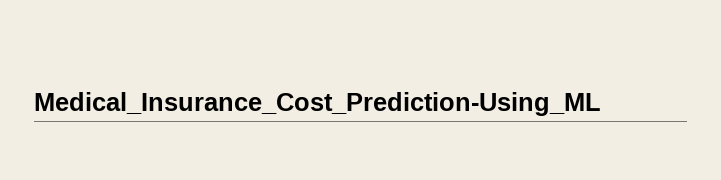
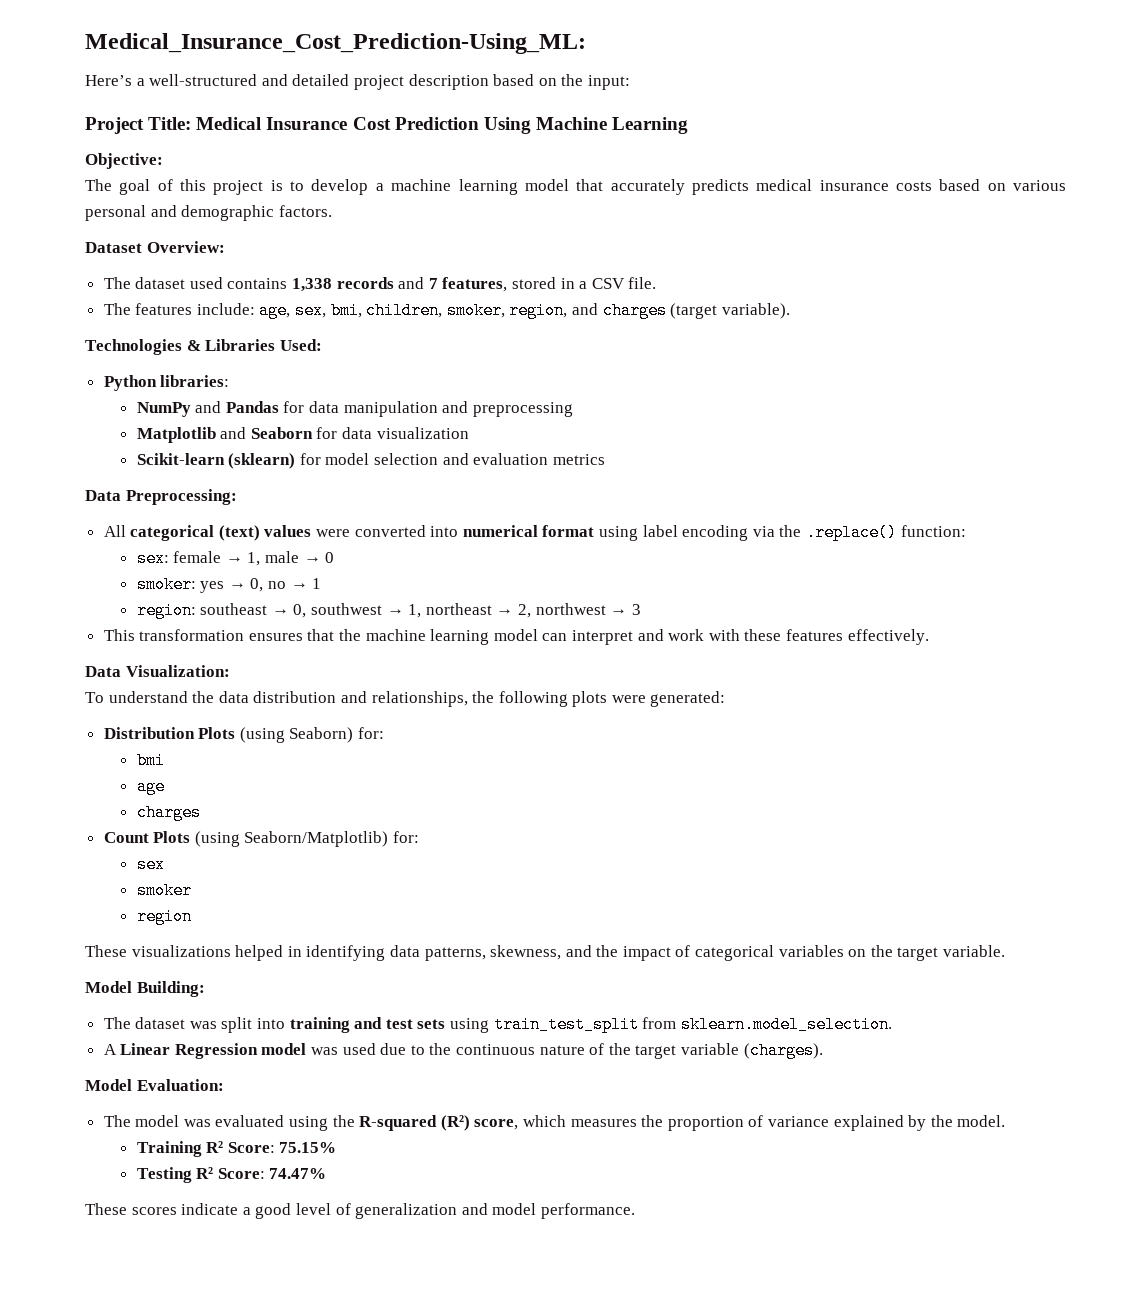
[34,92,601,116] Medical_Insurance_Cost_Prediction-Using_ML -> [85,33,586,54] [85,74,630,90] [85,117,689,134] [85,153,163,169] [85,179,1067,195] [85,205,332,221] [85,241,225,253] [103,277,657,292] [103,302,790,319] [85,339,322,355] [103,375,230,391] [136,401,573,417] [136,427,469,443] [136,453,605,469] [85,489,237,505] [103,524,966,541] [136,550,335,567] [136,576,322,593] [136,602,641,619] [103,629,929,645] [85,665,230,677] [85,691,726,707] [103,727,385,743] [136,752,165,769] [136,778,165,795] [136,804,201,821] [103,831,420,847] [136,856,165,873] [136,882,192,899] [136,908,192,925] [85,945,1006,961] [85,981,205,997] [103,1016,892,1033] [103,1042,823,1059] [85,1079,224,1091] [103,1115,1006,1131] [136,1141,337,1157] [136,1167,327,1183] [85,1203,635,1219] Medical_Insurance_Cost_Prediction-Using_ML: // Here’s a well-structured and detailed project description based on the input: // Project Title: Medical Insurance Cost Prediction Using Machine Learning // Objective: // The goal of this project is to develop a machine learning model that accurately predicts medical insurance costs based on various personal and demographic factors. // Dataset Overview: // The dataset used contains 1,338 records and 7 features, stored in a CSV file. // The features include: age, sex, bmi, children, smoker, region, and charges (target variable). // Technologies & Libraries Used: // Python libraries: // NumPy and Pandas for data manipulation and preprocessing // Matplotlib and Seaborn for data visualization // Scikit-learn (sklearn) for model selection and evaluation metrics // Data Preprocessing: // All categorical (text) values were converted into numerical format using label encoding via the .replace() function: // sex: female → 1, male → 0 // smoker: yes → 0, no → 1 // region: southeast → 0, southwest → 1, northeast → 2, northwest → 3 // This transformation ensures that the machine learning model can interpret and work with these features effectively. // Data Visualization: // To understand the data distribution and relationships, the following plots were generated: // Distribution Plots (using Seaborn) for: // bmi // age // charges // Count Plots (using Seaborn/Matplotlib) for: // sex // smoker // region // These visualizations helped in identifying data patterns, skewness, and the impact of categorical variables on the target variable. // Model Building: // The dataset was split into training and test sets using train_test_split from sklearn.model_selection. // A Linear Regression model was used due to the continuous nature of the target variable (charges). // Model Evaluation: // The model was evaluated using the R-squared (R²) score, which measures the proportion of variance explained by the model. // Training R² Score: 75.15% // Testing R² Score: 74.47% // These scores indicate a good level of generalization and model performance.

